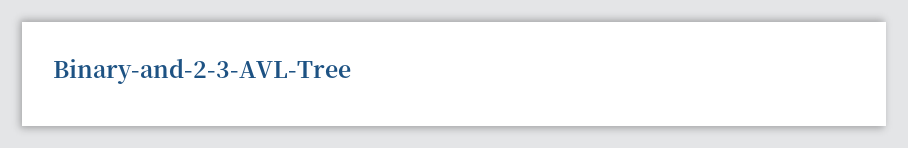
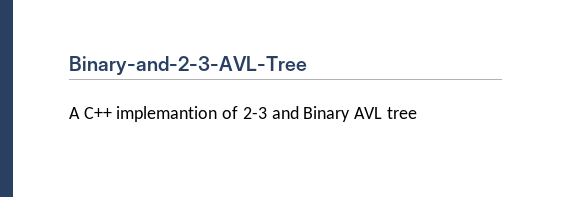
(351, 71) none -> [69,106,417,122] // A C++ implemantion of 2-3 and Binary AVL tree

